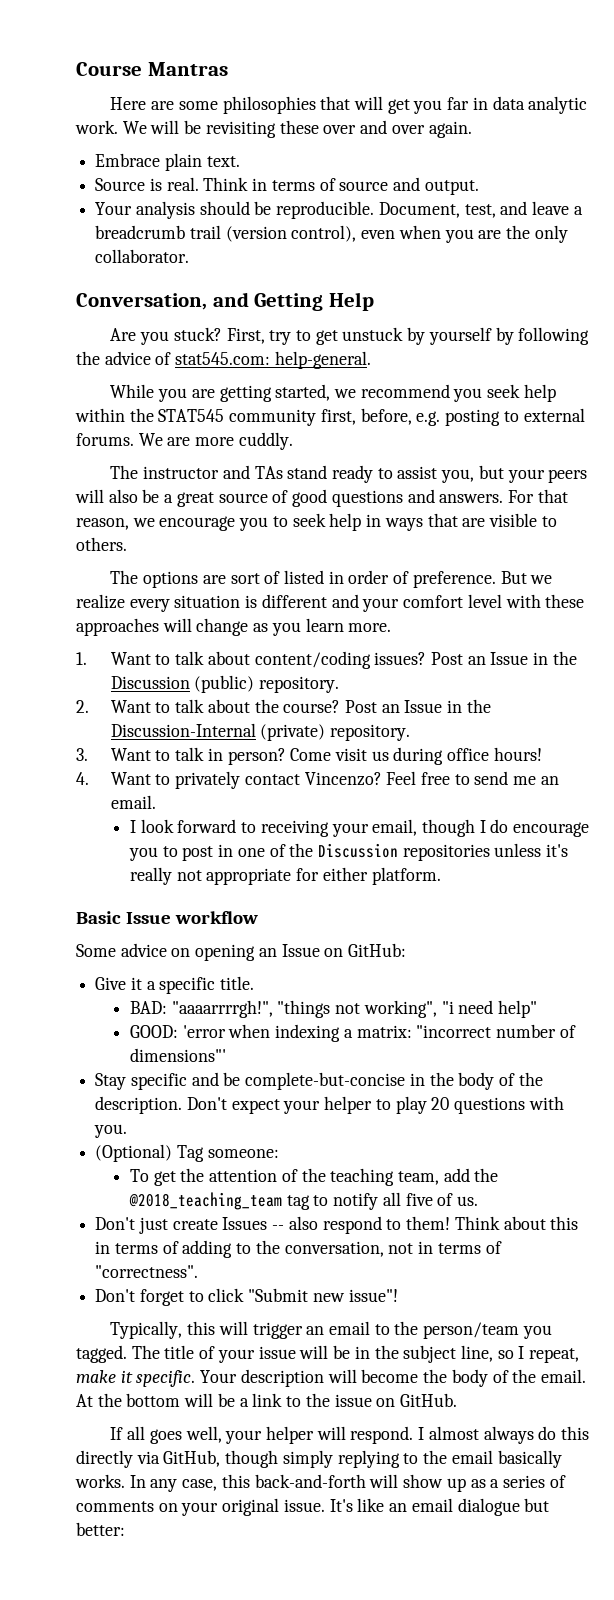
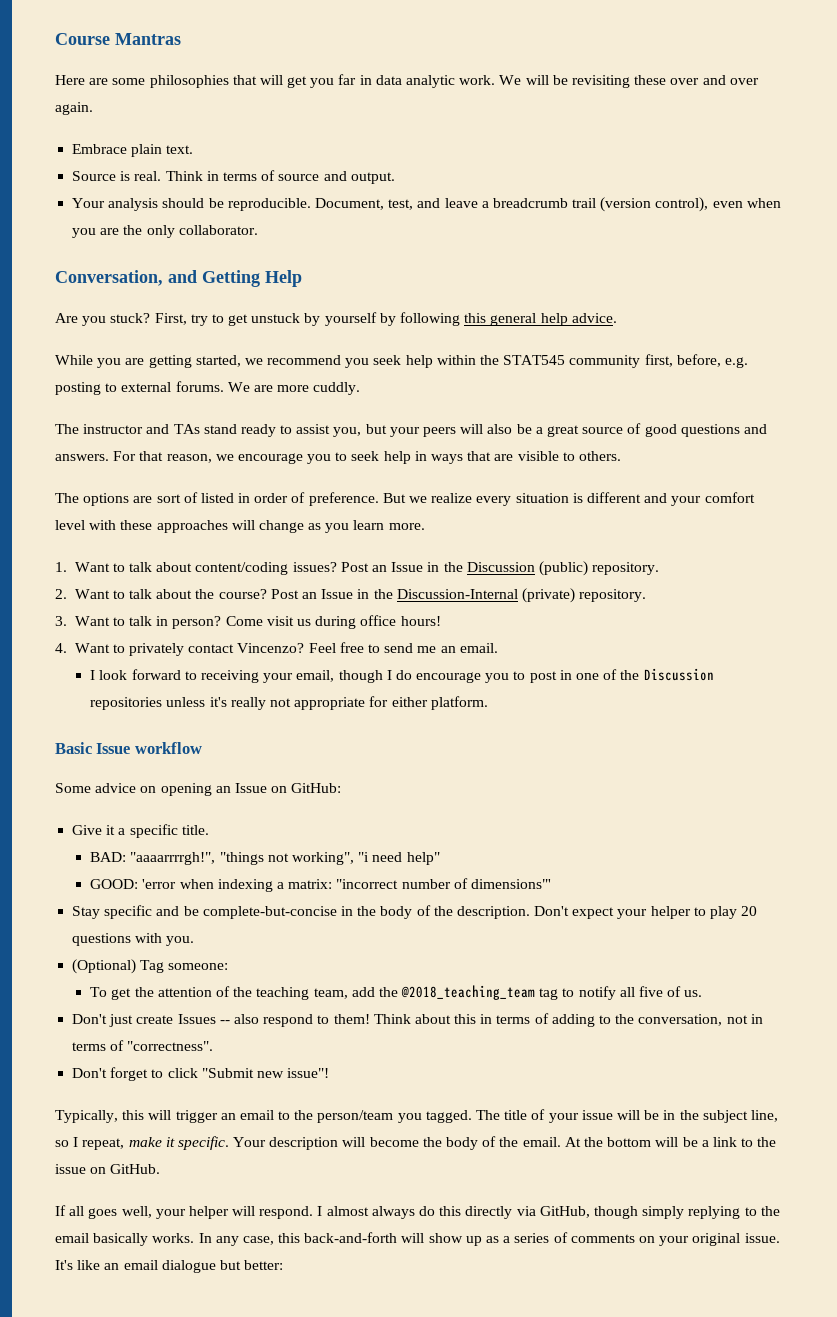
[76,351,371,369] the advice of stat545.com: help-general. -> [464,313,617,326] this general help advice.

